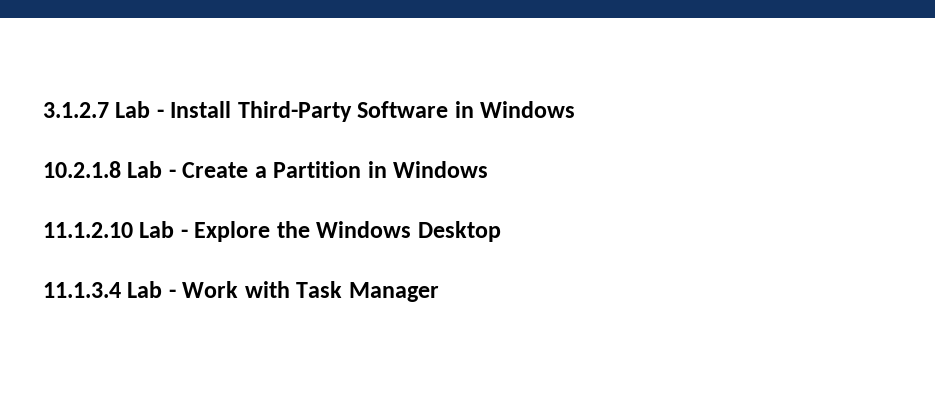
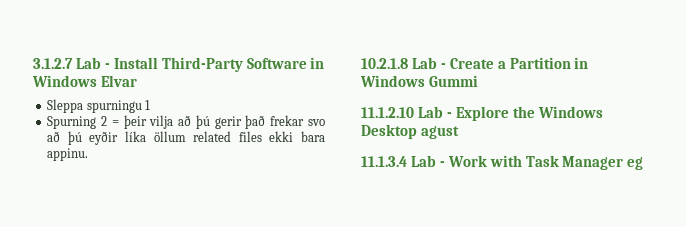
(576, 109) none -> [100,75,137,87] [47,99,151,113] [47,115,325,129] [47,131,325,145] [47,148,89,161] Elvar // Sleppa spurningu 1 // Spurning 2 = þeir vilja að þú gerir það frekar svo að þú eyðir líka öllum related files ekki bara appinu.
(489, 169) none -> [428,75,478,87] Gummi
(501, 231) none -> [420,126,459,139] agust
(439, 292) none -> [627,157,644,170] eg

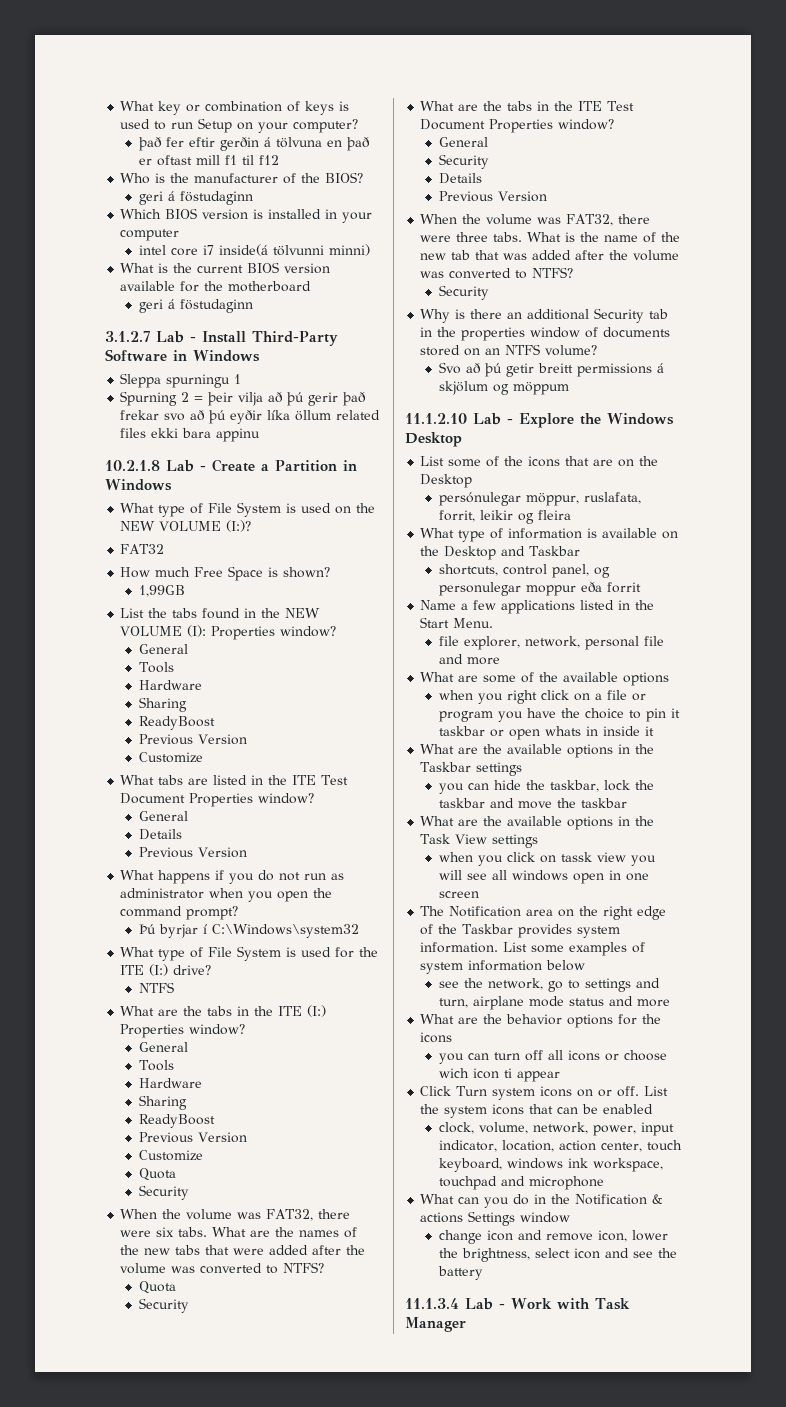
(33, 63) none -> [120,101,350,115] [120,118,359,133] [138,137,370,151] [138,155,279,166] [120,172,364,184] [138,191,253,205] [120,208,373,223] [120,229,180,241] [138,244,370,256] [120,262,331,274] [120,281,312,292] [138,299,253,313] What key or combination of keys is used to run Setup on your computer? // það fer eftir gerðin á tölvuna en það er oftast mill f1 til f12 // Who is the manufacturer of the BIOS? // geri á föstudaginn // Which BIOS version is installed in your computer // intel core i7 inside(á tölvunni minni) // What is the current BIOS version available for the motherboard // geri á föstudaginn //
[100,75,137,87] Elvar -> (260, 356) none
[47,148,89,161] appinu. -> [216,428,261,442] appinu
[428,75,478,87] Gummi -> [120,502,376,517] [120,520,252,532] [120,544,165,554] [120,566,331,581] [138,585,185,597] [120,608,321,619] [120,625,337,640] [138,644,188,654] [138,662,174,673] [138,680,202,690] [138,697,187,712] [138,716,215,730] [138,734,247,745] [138,752,203,763] [120,775,349,785] [120,793,315,807] [138,811,188,821] [138,829,182,840] [138,847,247,858] [120,870,345,884] [120,888,333,902] [120,906,239,920] [138,924,359,938] [120,946,379,961] [120,964,212,976] [138,982,174,993] [120,1005,327,1017] [120,1024,246,1038] [138,1042,188,1052] [138,1060,174,1071] [138,1078,202,1088] [138,1095,187,1110] [138,1114,215,1128] [138,1132,247,1143] [138,1150,203,1161] [138,1168,176,1181] [138,1185,189,1200] [120,1209,351,1221] [120,1227,358,1238] [120,1245,366,1255] [120,1262,325,1274] [138,1281,176,1294] [138,1298,189,1313] [420,101,635,111] [420,119,615,133] [438,137,488,147] [438,154,489,169] [438,173,482,184] [438,191,547,202] [420,214,651,226] [420,232,681,243] [420,250,680,261] [420,267,574,279] [438,285,489,300] [420,308,669,323] [420,327,671,341] [420,344,598,356] [438,362,664,377] [438,381,569,395] // What type of File System is used on the NEW VOLUME (I:)? // FAT32 // How much Free Space is shown? // 1,99GB // List the tabs found in the NEW VOLUME (I): Properties window? // General // Tools // Hardware // Sharing // ReadyBoost // Previous Version // Customize // What tabs are listed in the ITE Test Document Properties window? // General // Details // Previous Version // What happens if you do not run as administrator when you open the command prompt? // Þú byrjar í C:\Windows\system32 // What type of File System is used for the ITE (I:) drive? // NTFS // What are the tabs in the ITE (I:) Properties window? // General // Tools // Hardware // Sharing // ReadyBoost // Previous Version // Customize // Quota // Security // When the volume was FAT32, there were six tabs. What are the names of the new tabs that were added after the volume was converted to NTFS? // Quota // Security // What are the tabs in the ITE Test Document Properties window? // General // Security // Details // Previous Version // When the volume was FAT32, there were three tabs. What is the name of the new tab that was added after the volume was converted to NTFS? // Security // Why is there an additional Security tab in the properties window of documents stored on an NTFS volume? // Svo að þú getir breitt permissions á skjölum og möppum
[420,126,459,139] agust -> [420,456,659,467] [420,474,473,488] [438,492,641,506] [438,510,571,524] [420,528,679,542] [420,546,581,560] [438,564,610,578] [438,582,641,596] [420,600,655,614] [420,617,494,628] [438,636,664,650] [438,654,500,665] [420,672,670,686] [438,690,646,704] [438,708,680,722] [438,726,654,740] [420,744,655,758] [420,762,523,776] [438,780,654,794] [438,798,627,809] [420,816,655,830] [420,834,539,848] [438,852,656,866] [438,870,649,884] [438,891,479,898] [420,906,667,920] [420,924,621,938] [420,942,646,956] [420,960,586,974] [438,978,660,992] [438,996,670,1010] [420,1014,662,1028] [420,1032,453,1043] [438,1050,667,1064] [438,1068,560,1082] [420,1086,669,1100] [420,1104,654,1118] [438,1122,674,1136] [438,1140,682,1152] [438,1158,663,1172] [438,1176,604,1190] [420,1194,664,1208] [420,1211,571,1226] [438,1230,668,1244] [438,1248,677,1262] [437,1266,483,1280] // List some of the icons that are on the Desktop // persónulegar möppur, ruslafata, forrit, leikir og fleira // What type of information is available on the Desktop and Taskbar // shortcuts, control panel, og personulegar moppur eða forrit // Name a few applications listed in the Start Menu. // file explorer, network, personal file and more // What are some of the available options // when you right click on a file or program you have the choice to pin it taskbar or open whats in inside it // What are the available options in the Taskbar settings // you can hide the taskbar, lock the taskbar and move the taskbar // What are the available options in the Task View settings // when you click on tassk view you will see all windows open in one screen // The Notification area on the right edge of the Taskbar provides system information. List some examples of system information below // see the network, go to settings and turn, airplane mode status and more // What are the behavior options for the icons // you can turn off all icons or choose wich icon ti appear // Click Turn system icons on or off. List the system icons that can be enabled // clock, volume, network, power, input indicator, location, action center, touch keyboard, windows ink workspace, touchpad and microphone // What can you do in the Notification & actions Settings window // change icon and remove icon, lower the brightness, select icon and see the battery
[627,157,644,170] eg -> (466, 1324) none

